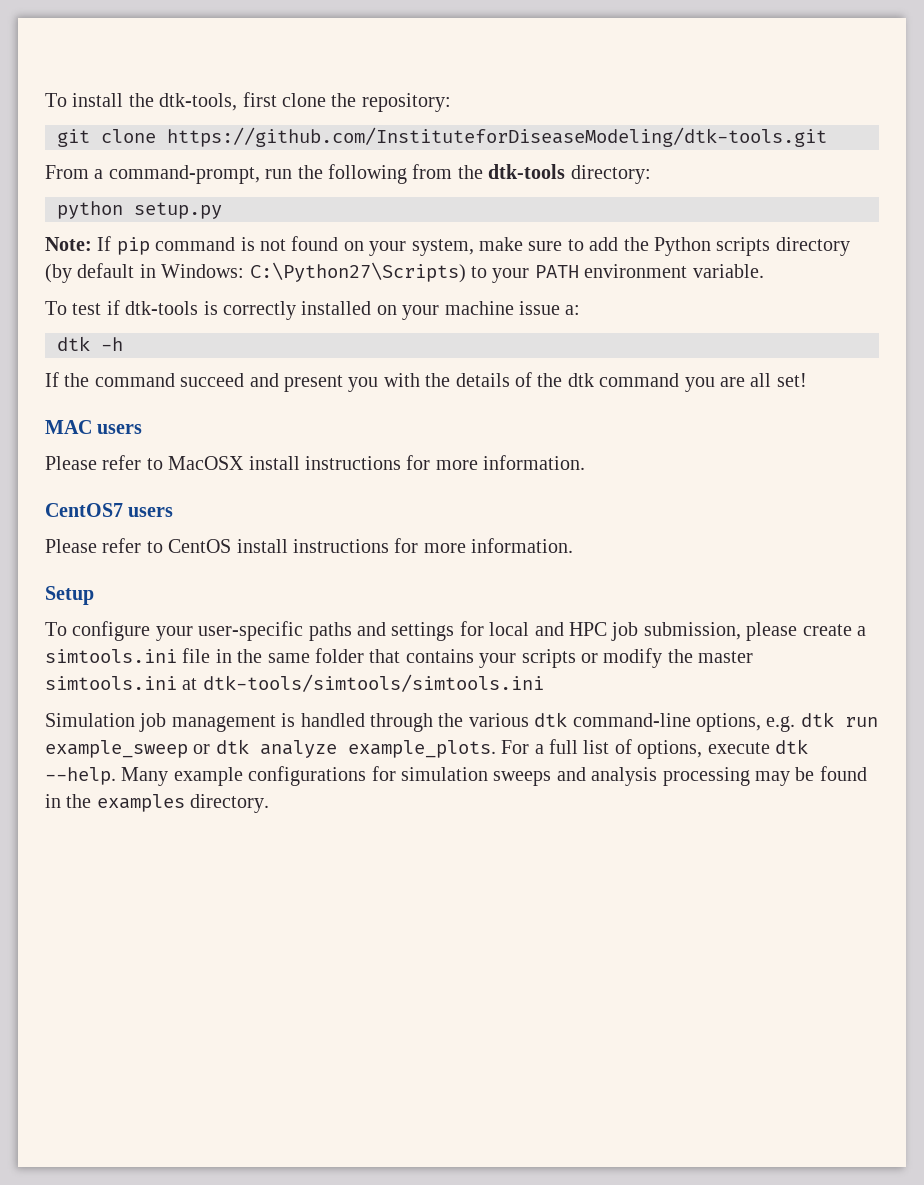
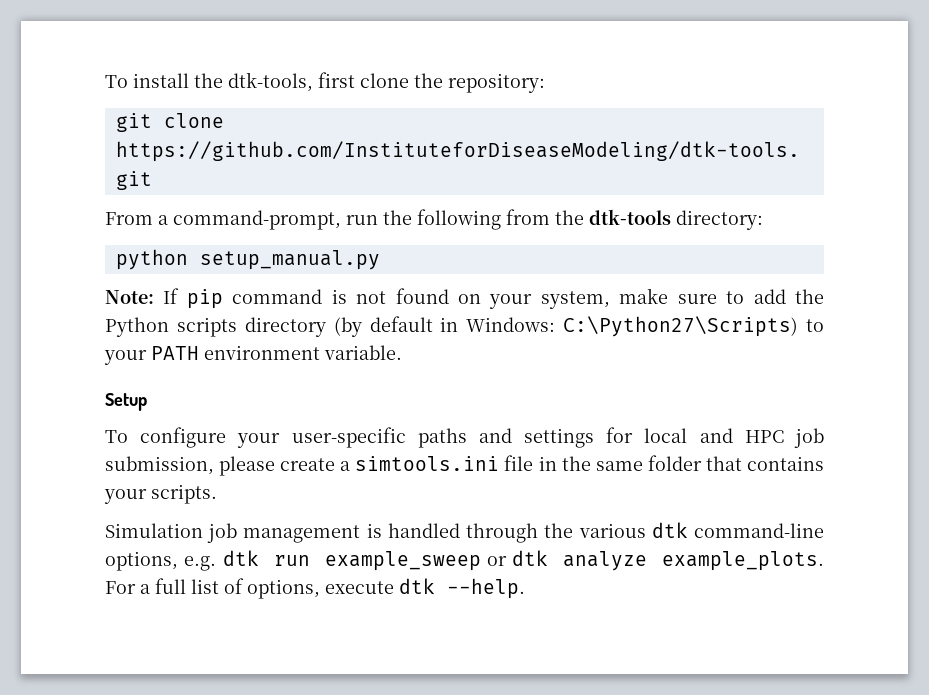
[134,202,222,219] setup.py -> [199,250,380,270] setup_manual.py
[45,300,581,320] [57,336,123,351] [45,372,807,392] [45,420,143,434] [45,455,586,470] [45,503,174,517] [45,538,574,553] // To test if dtk-tools is correctly installed on your machine issue a: // dtk -h // If the command succeed and present you with the details of the dtk command you are all set! // MAC users // Please refer to MacOSX install instructions for more information. // CentOS7 users // Please refer to CentOS install instructions for more information. -> (402, 352) none
[521,648,754,668] [45,674,544,692] scripts or modify the master simtools.ini at dtk-tools/simtools/simtools.ini -> [151,484,217,504] scripts.
[121,766,867,786] [45,794,270,813] Many example configurations for simulation sweeps and analysis processing may be found in the examples directory. -> (525, 588) none

